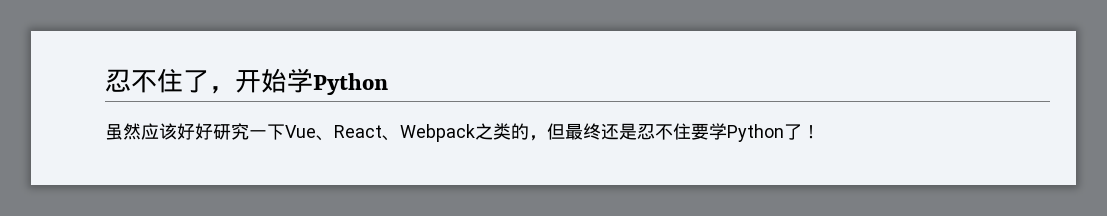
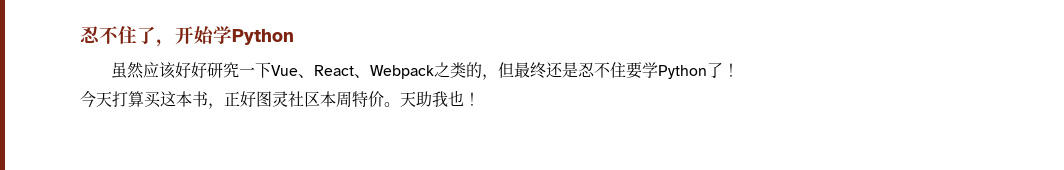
(820, 132) none -> [80,90,480,109] // 今天打算买这本书，正好图灵社区本周特价。天助我也！

